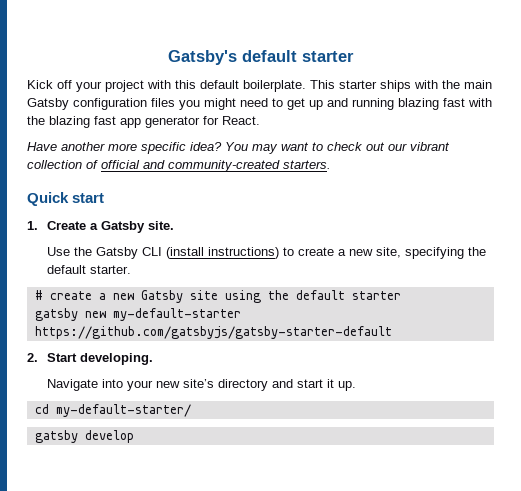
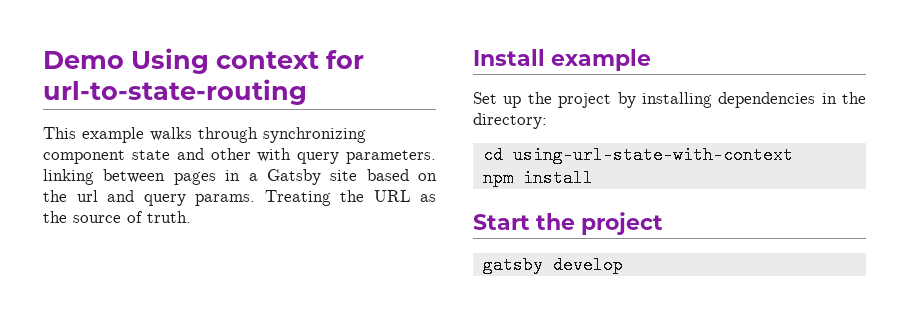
[168,50,354,65] [27,80,492,92] [27,98,492,110] [27,116,260,128] [27,142,450,154] [27,160,331,172] [27,192,105,206] [27,221,174,233] [46,247,486,259] [46,265,131,274] [34,290,401,303] [34,308,241,321] [34,326,392,339] [27,353,153,365] [46,379,356,391] [34,404,191,417] Gatsby's default starter // Kick off your project with this default boilerplate. This starter ships with the main Gatsby configuration files you might need to get up and running blazing fast with the blazing fast app generator for React. // Have another more specific idea? You may want to check out our vibrant collection of official and community-created starters. // Quick start // 1. Create a Gatsby site. // Use the Gatsby CLI (install instructions) to create a new site, specifying the default starter. // # create a new Gatsby site using the default starter // gatsby new my-default-starter https://github.com/gatsbyjs/gatsby-starter-default // 2. Start developing. // Navigate into your new site’s directory and start it up. // cd my-default-starter/ -> [43,48,364,74] [43,79,307,105] [43,127,366,143] [43,148,436,164] [43,169,437,185] [43,190,436,206] [43,211,191,223] [473,49,651,71] [473,92,866,108] [473,113,547,129] [482,146,793,164] [482,169,593,187] [473,212,663,235] Demo Using context for url-to-state-routing // This example walks through synchronizing component state and other with query parameters. linking between pages in a Gatsby site based on the url and query params. Treating the URL as the source of truth. // Install example // Set up the project by installing dependencies in the directory: // cd using-url-state-with-context // npm install // Start the project

